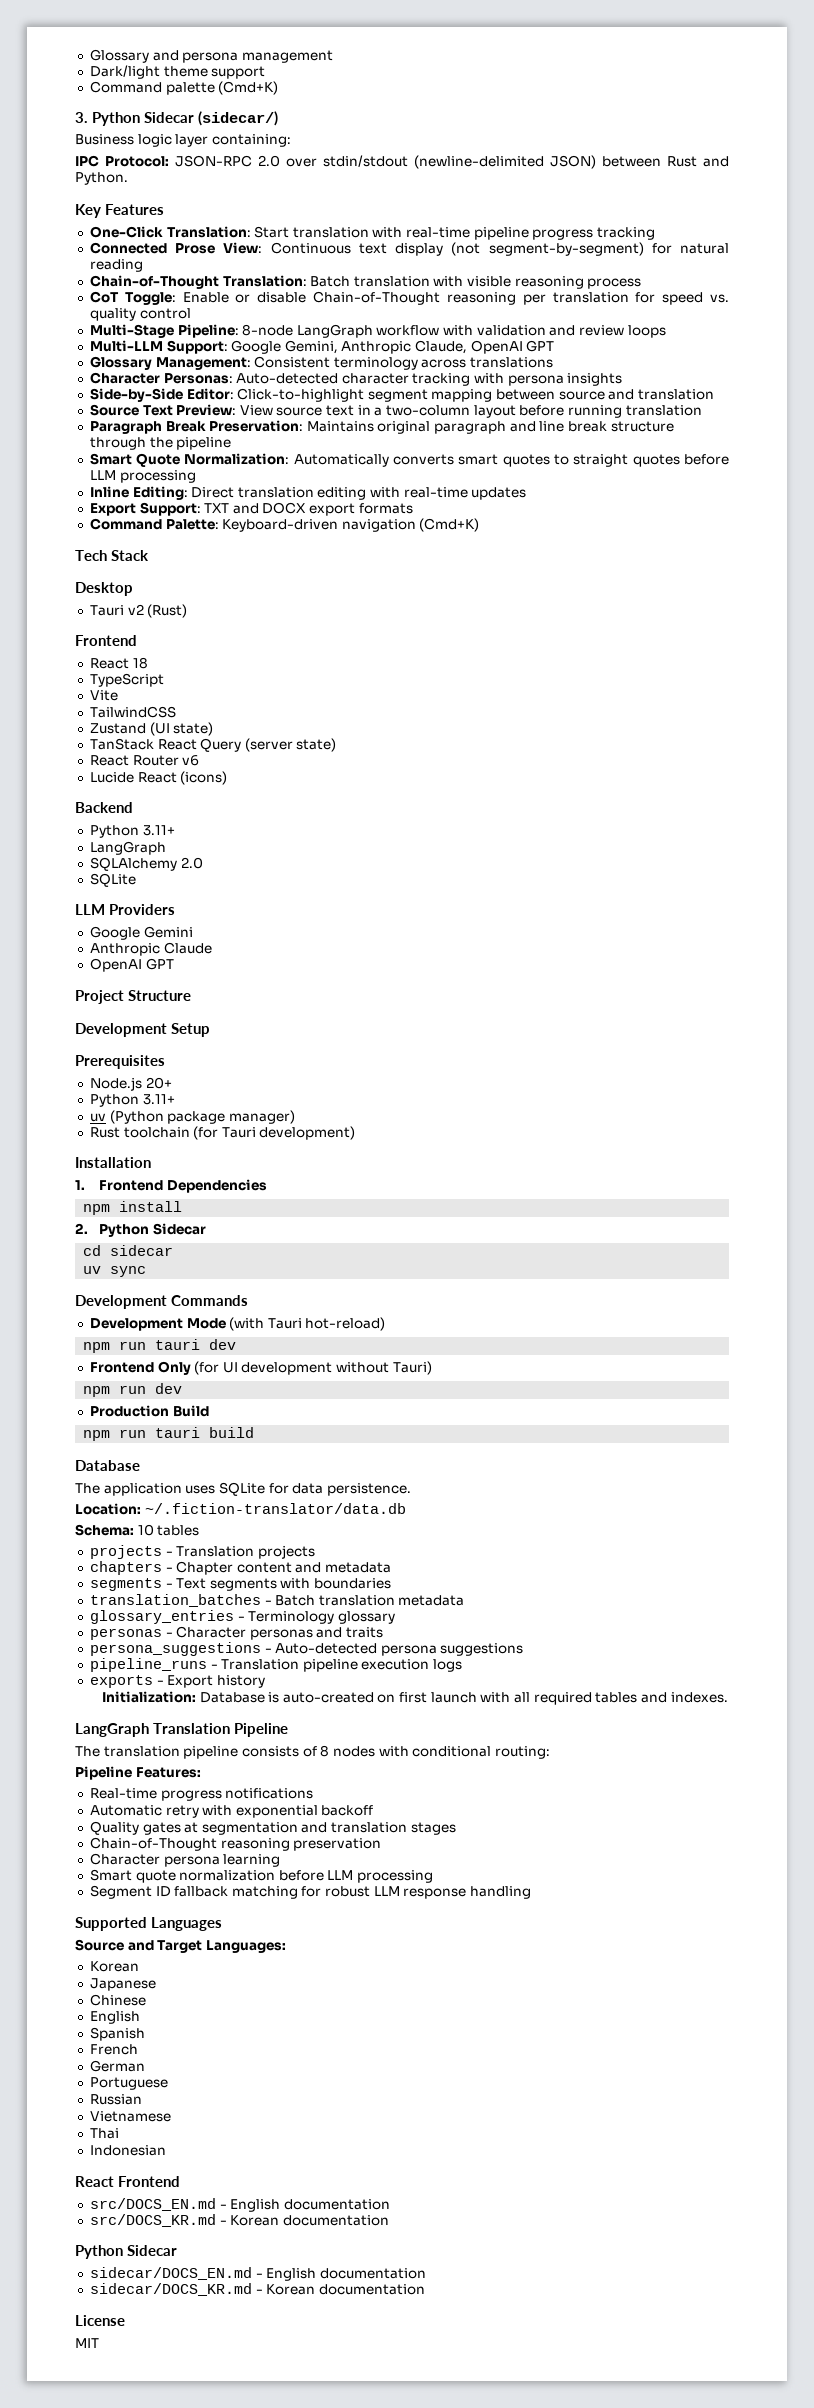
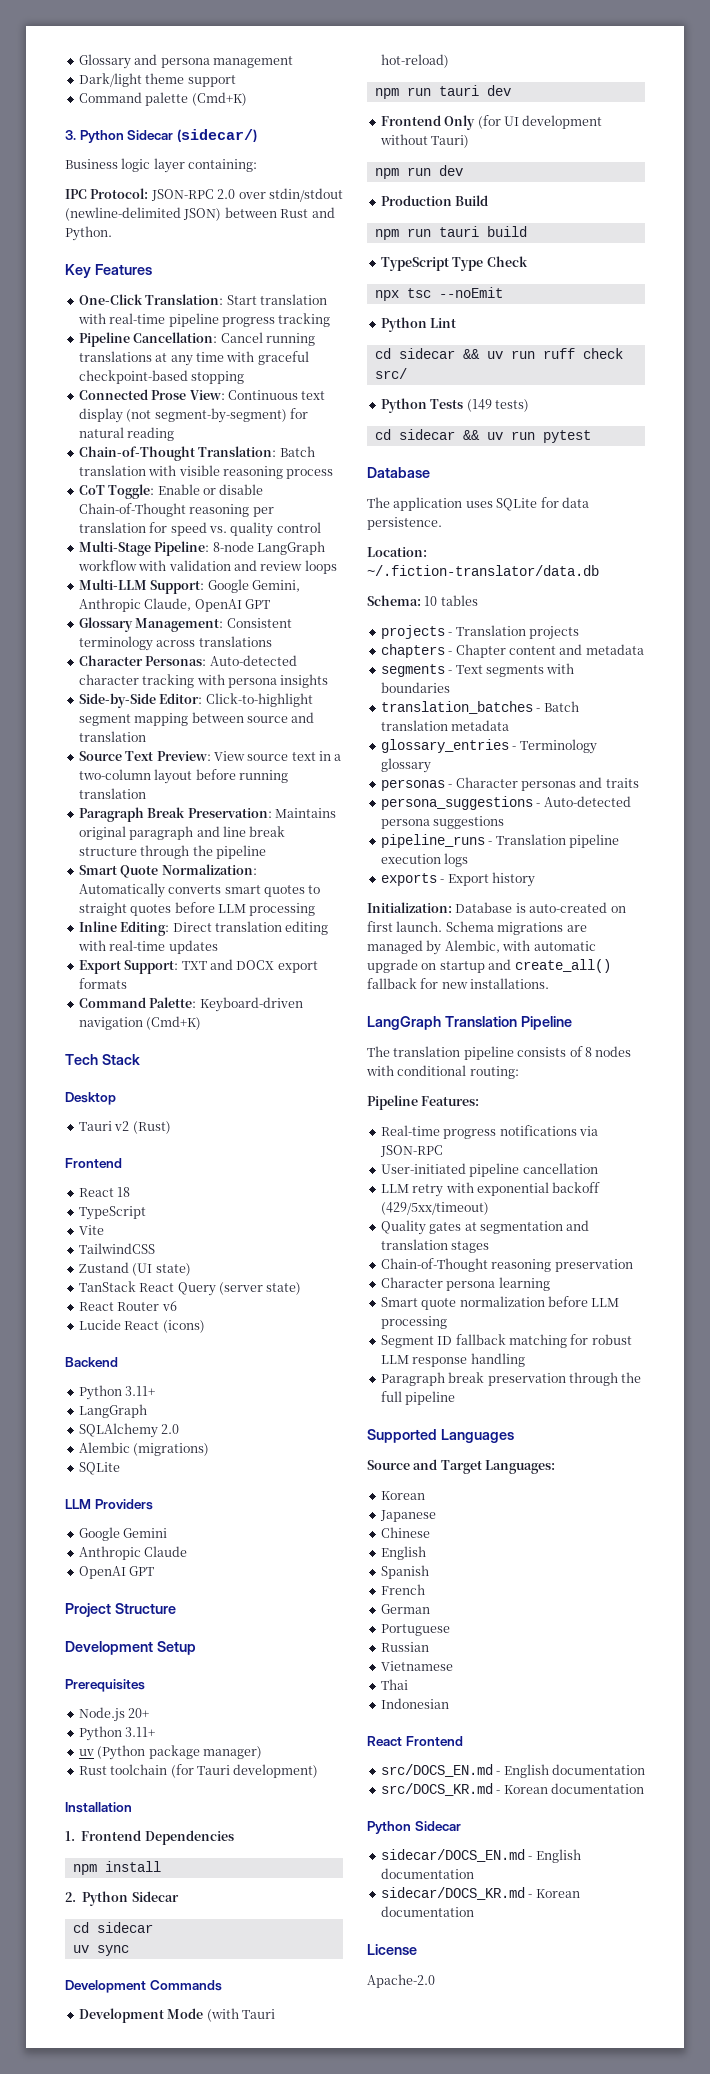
(656, 233) none -> [78,332,315,347] [78,351,309,366] [78,370,245,384] // Pipeline Cancellation: Cancel running translations at any time with graceful checkpoint-based stopping
(203, 863) none -> [78,1442,210,1456] // Alembic (migrations)
(255, 1432) none -> [380,256,528,271] [374,287,503,301] [380,317,457,332] [374,348,623,359] [374,368,407,379] [380,398,529,413] [374,429,591,443] // TypeScript Type Check // npx tsc --noEmit // Python Lint // cd sidecar && uv run ruff check src/ // Python Tests (149 tests) // cd sidecar && uv run pytest
[430,1692,728,1705] launch with all required tables and indexes. -> [396,921,587,935] [367,940,596,955] [367,959,611,973] [367,978,550,989] launch. Schema migrations are managed by Alembic, with automatic upgrade on startup and create_all() fallback for new installations.
[89,1805,162,1816] // Automatic -> [578,1126,598,1136] [379,1145,443,1157] [380,1163,598,1177] [380,1184,409,1193] via JSON-RPC // User-initiated pipeline cancellation // LLM
(374, 1810) none -> [380,1202,489,1215] (429/5xx/timeout)
(532, 1892) none -> [380,1372,642,1386] [380,1391,456,1405] // Paragraph break preservation through the full pipeline
[75,2338,99,2348] MIT -> [367,1974,435,1988] Apache-2.0

